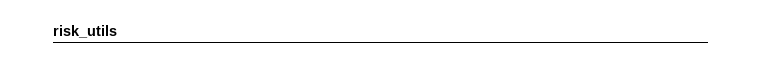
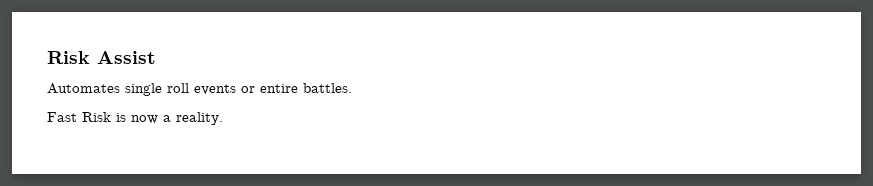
[53,25,117,38] risk_utils -> [47,51,156,64] [47,83,352,96] [47,112,223,125] Risk Assist // Automates single roll events or entire battles. // Fast Risk is now a reality.

